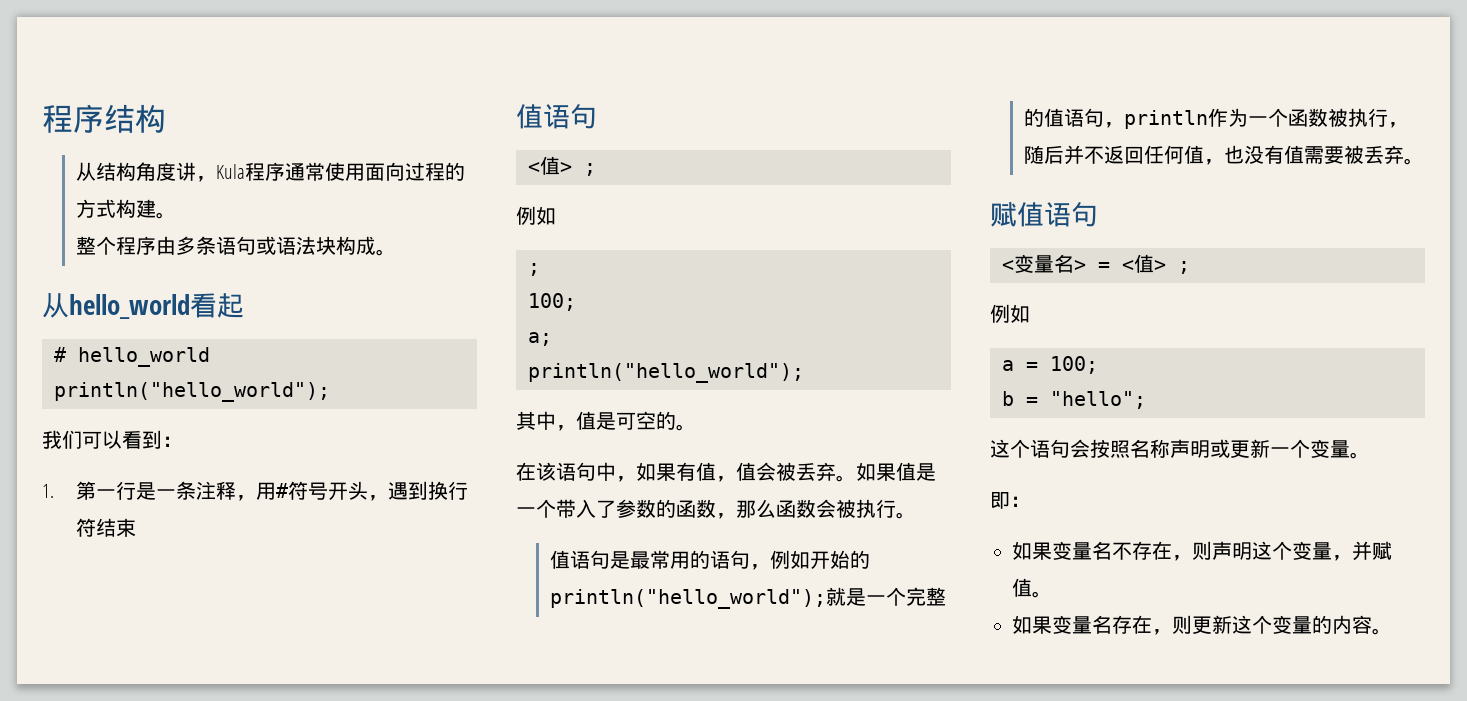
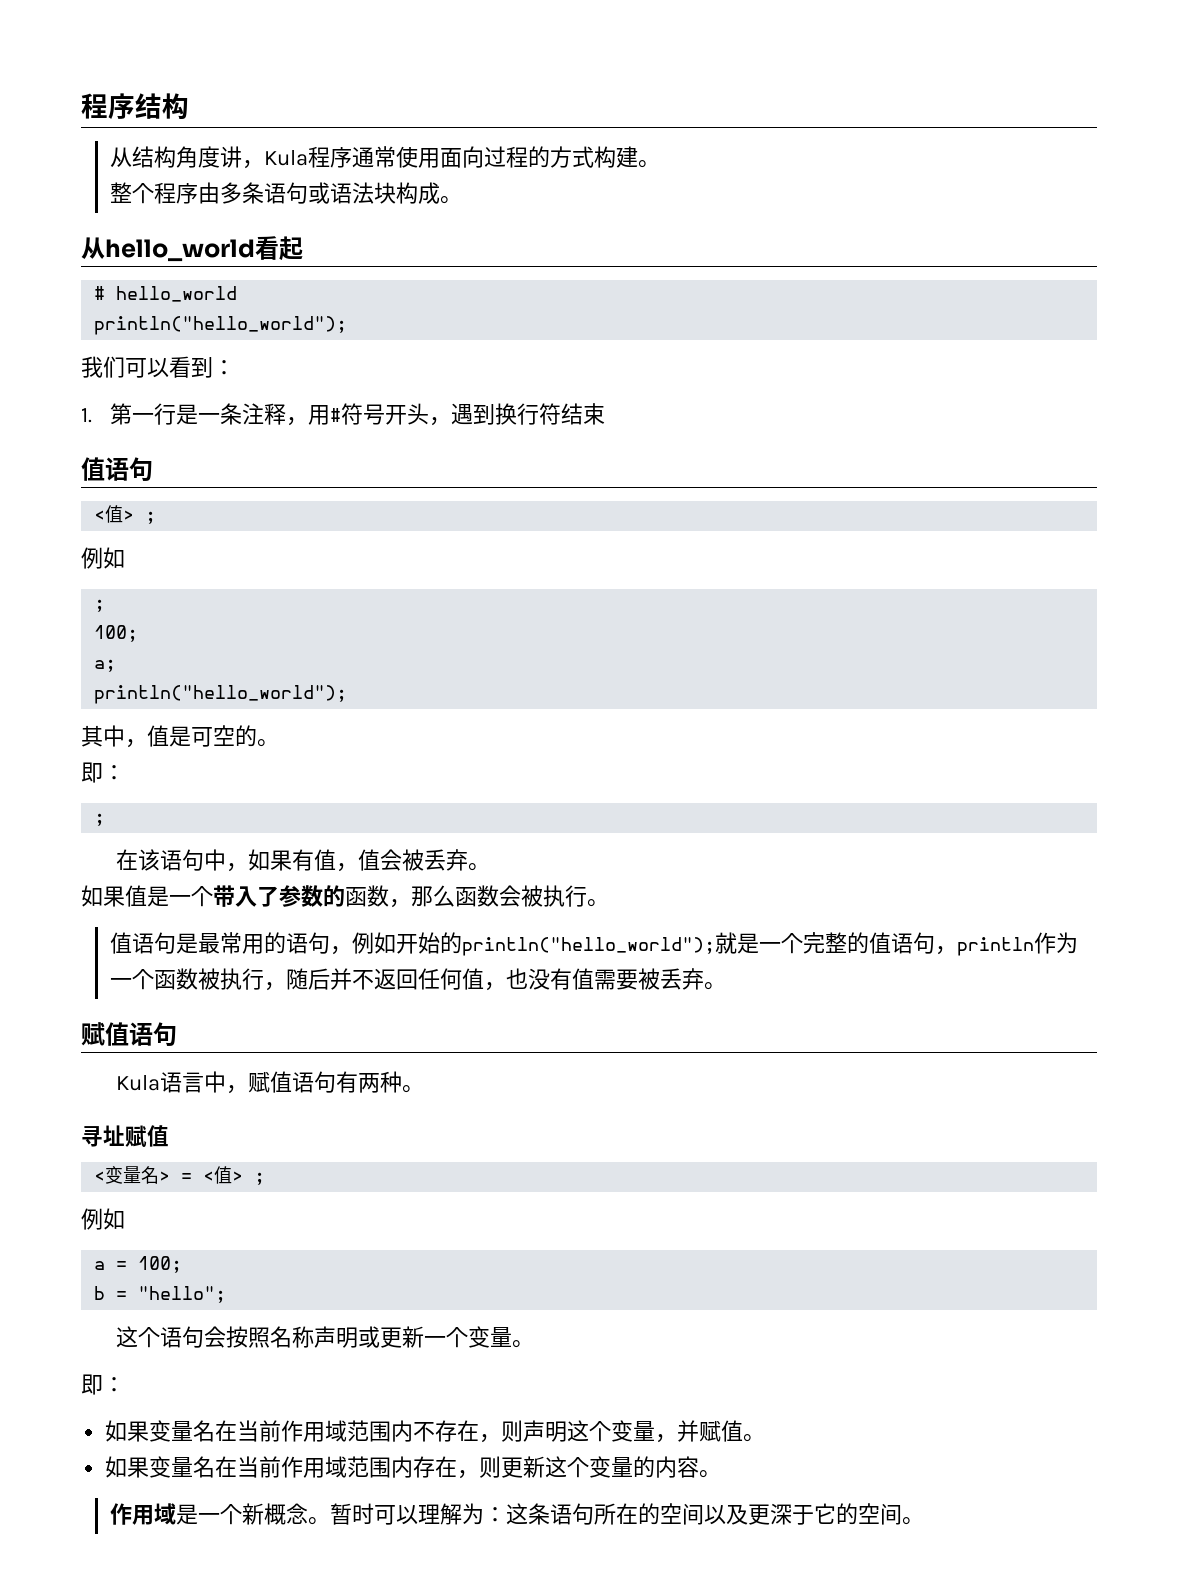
(696, 427) none -> [81,762,125,783] [94,813,106,826] // 即： // ;
(856, 478) none -> (490, 867) //
(1098, 214) none -> [115,1071,424,1094] [81,1125,169,1147] // Kula语言中，赋值语句有两种。 // 寻址赋值
(1112, 550) none -> [215,1420,414,1442] 在当前作用域范围内
(1112, 624) none -> [215,1456,414,1478] 在当前作用域范围内
(1392, 631) none -> [110,1503,925,1525] // 作用域是一个新概念。暂时可以理解为：这条语句所在的空间以及更深于它的空间。

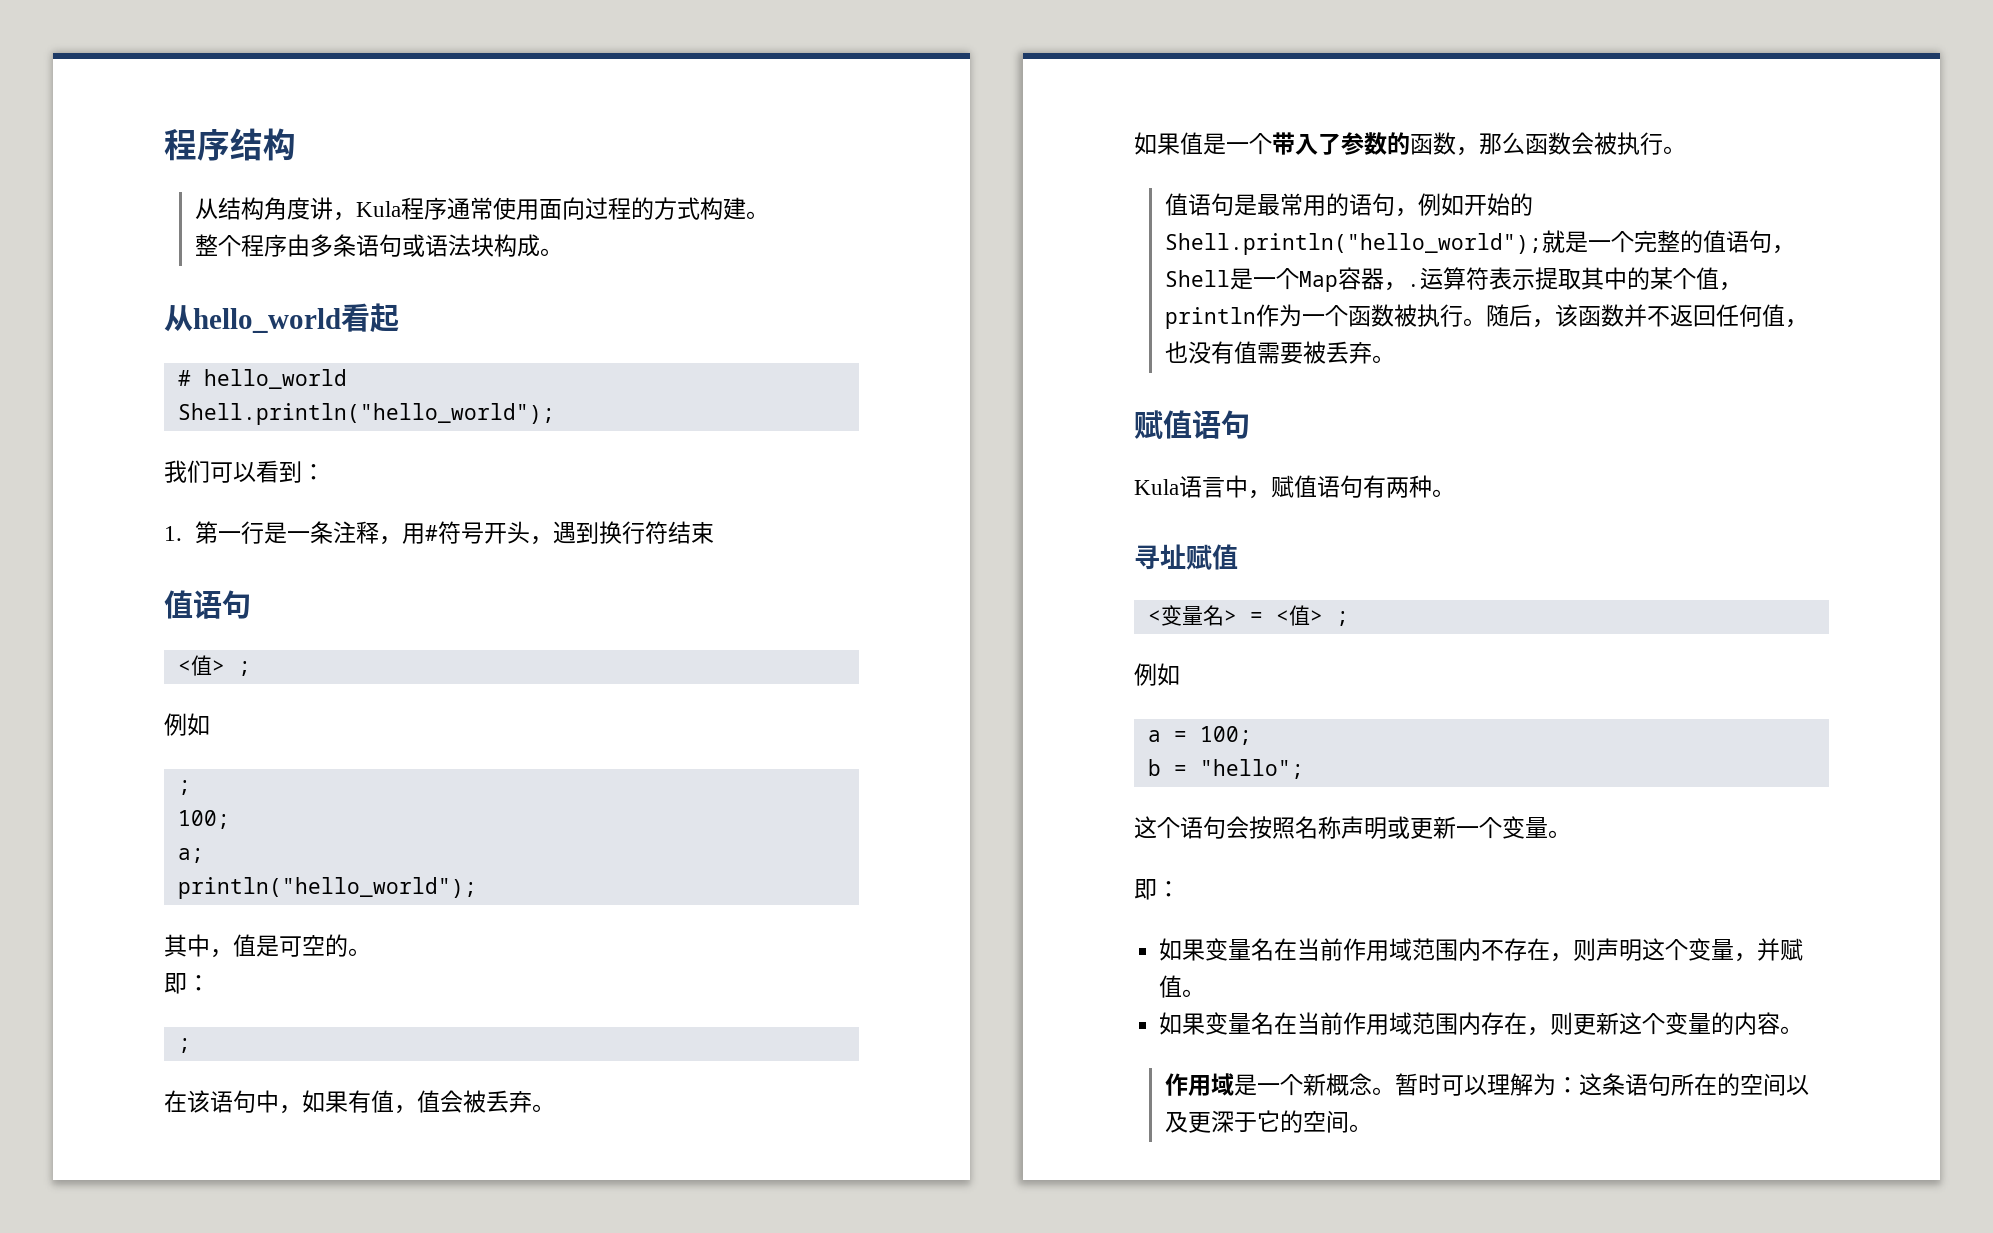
[94,316,348,335] println("hello_world"); -> [177,403,555,425] Shell.println("hello_world");
[462,937,716,956] println("hello_world"); -> [1165,233,1543,255] Shell.println("hello_world");
(958, 950) none -> [1165,267,1743,292] Shell是一个Map容器，.运算符表示提取其中的某个值，
[264,968,331,991] ，随后 -> [1463,304,1625,328] 。随后，该函数

